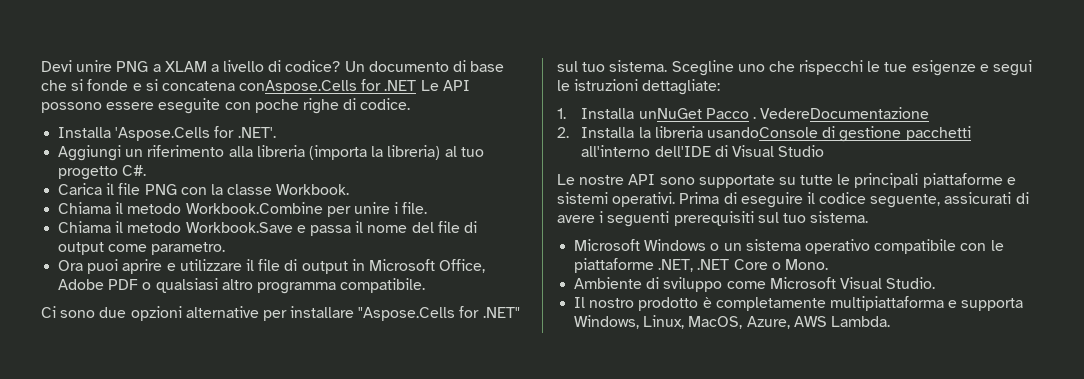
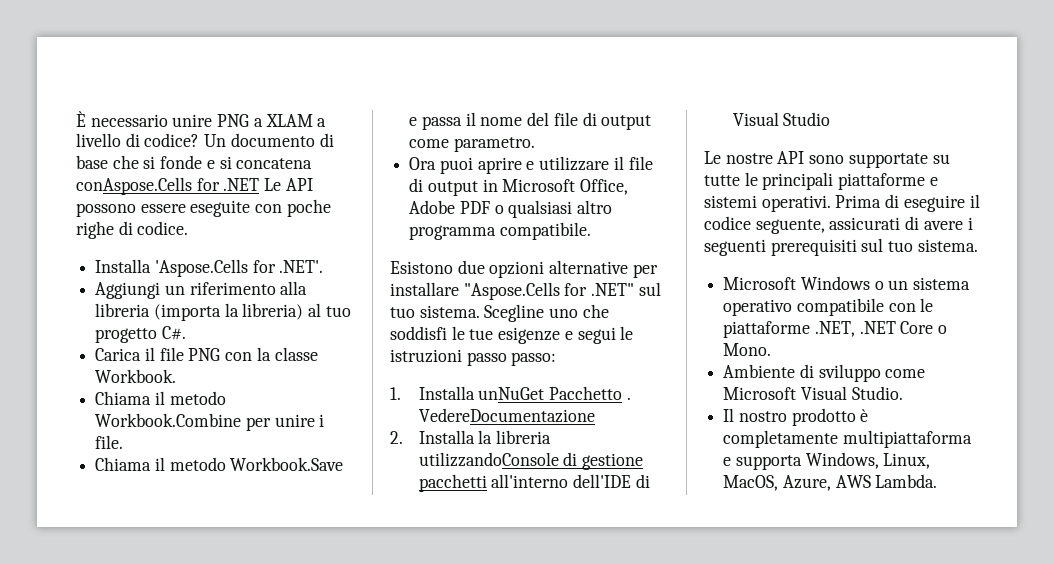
[41,60,72,72] Devi -> [76,111,168,127] È necessario
[41,306,96,318] Ci sono -> [390,261,453,274] Esistono
[799,60,864,75] rispecchi -> [390,326,447,340] soddisfi
[642,79,721,95] dettagliate: -> [466,352,557,366] passo passo:
[705,108,749,119] Pacco -> [549,386,623,400] Pacchetto
[706,127,818,138] usandoConsole -> [418,452,559,467] utilizzandoConsole

